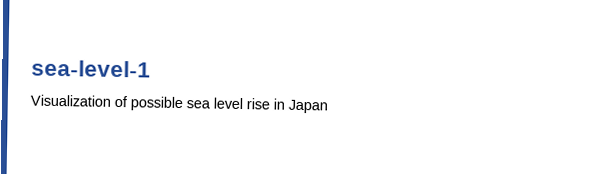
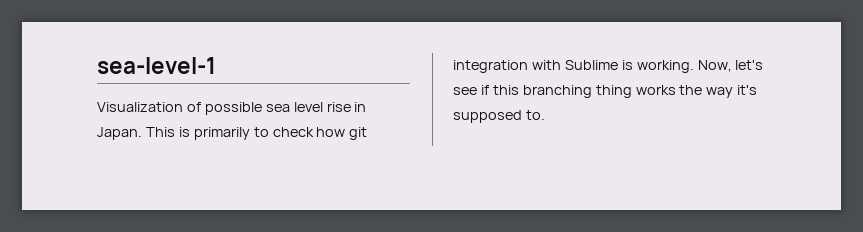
[288,99,328,114] Japan -> [97,127,368,140] [453,60,764,73] [453,85,758,98] [453,110,545,123] Japan. This is primarily to check how git integration with Sublime is working. Now, let's see if this branching thing works the way it's supposed to.

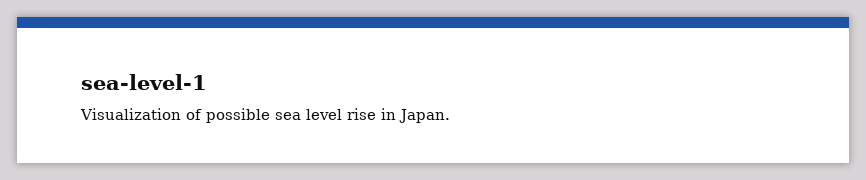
[145,127,368,140] [453,60,764,73] [453,85,758,98] [453,110,545,123] This is primarily to check how git integration with Sublime is working. Now, let's see if this branching thing works the way it's supposed to. -> (450, 116) none

